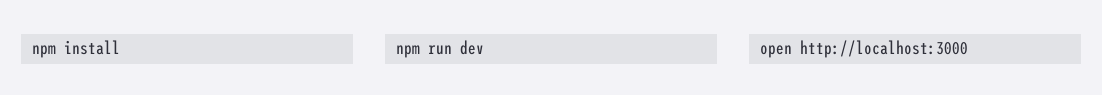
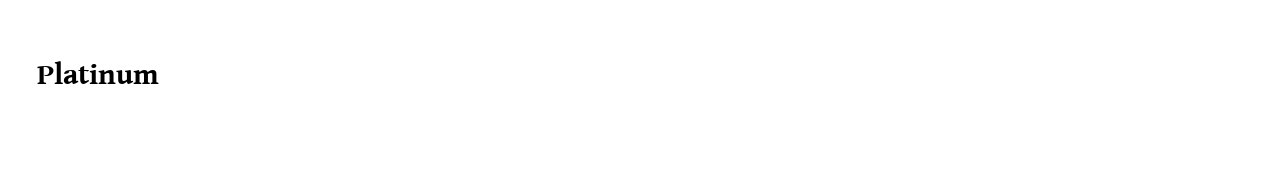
[31,40,120,58] [395,40,484,58] [759,40,968,58] npm install // npm run dev // open http://localhost:3000 -> [37,61,159,84] Platinum

